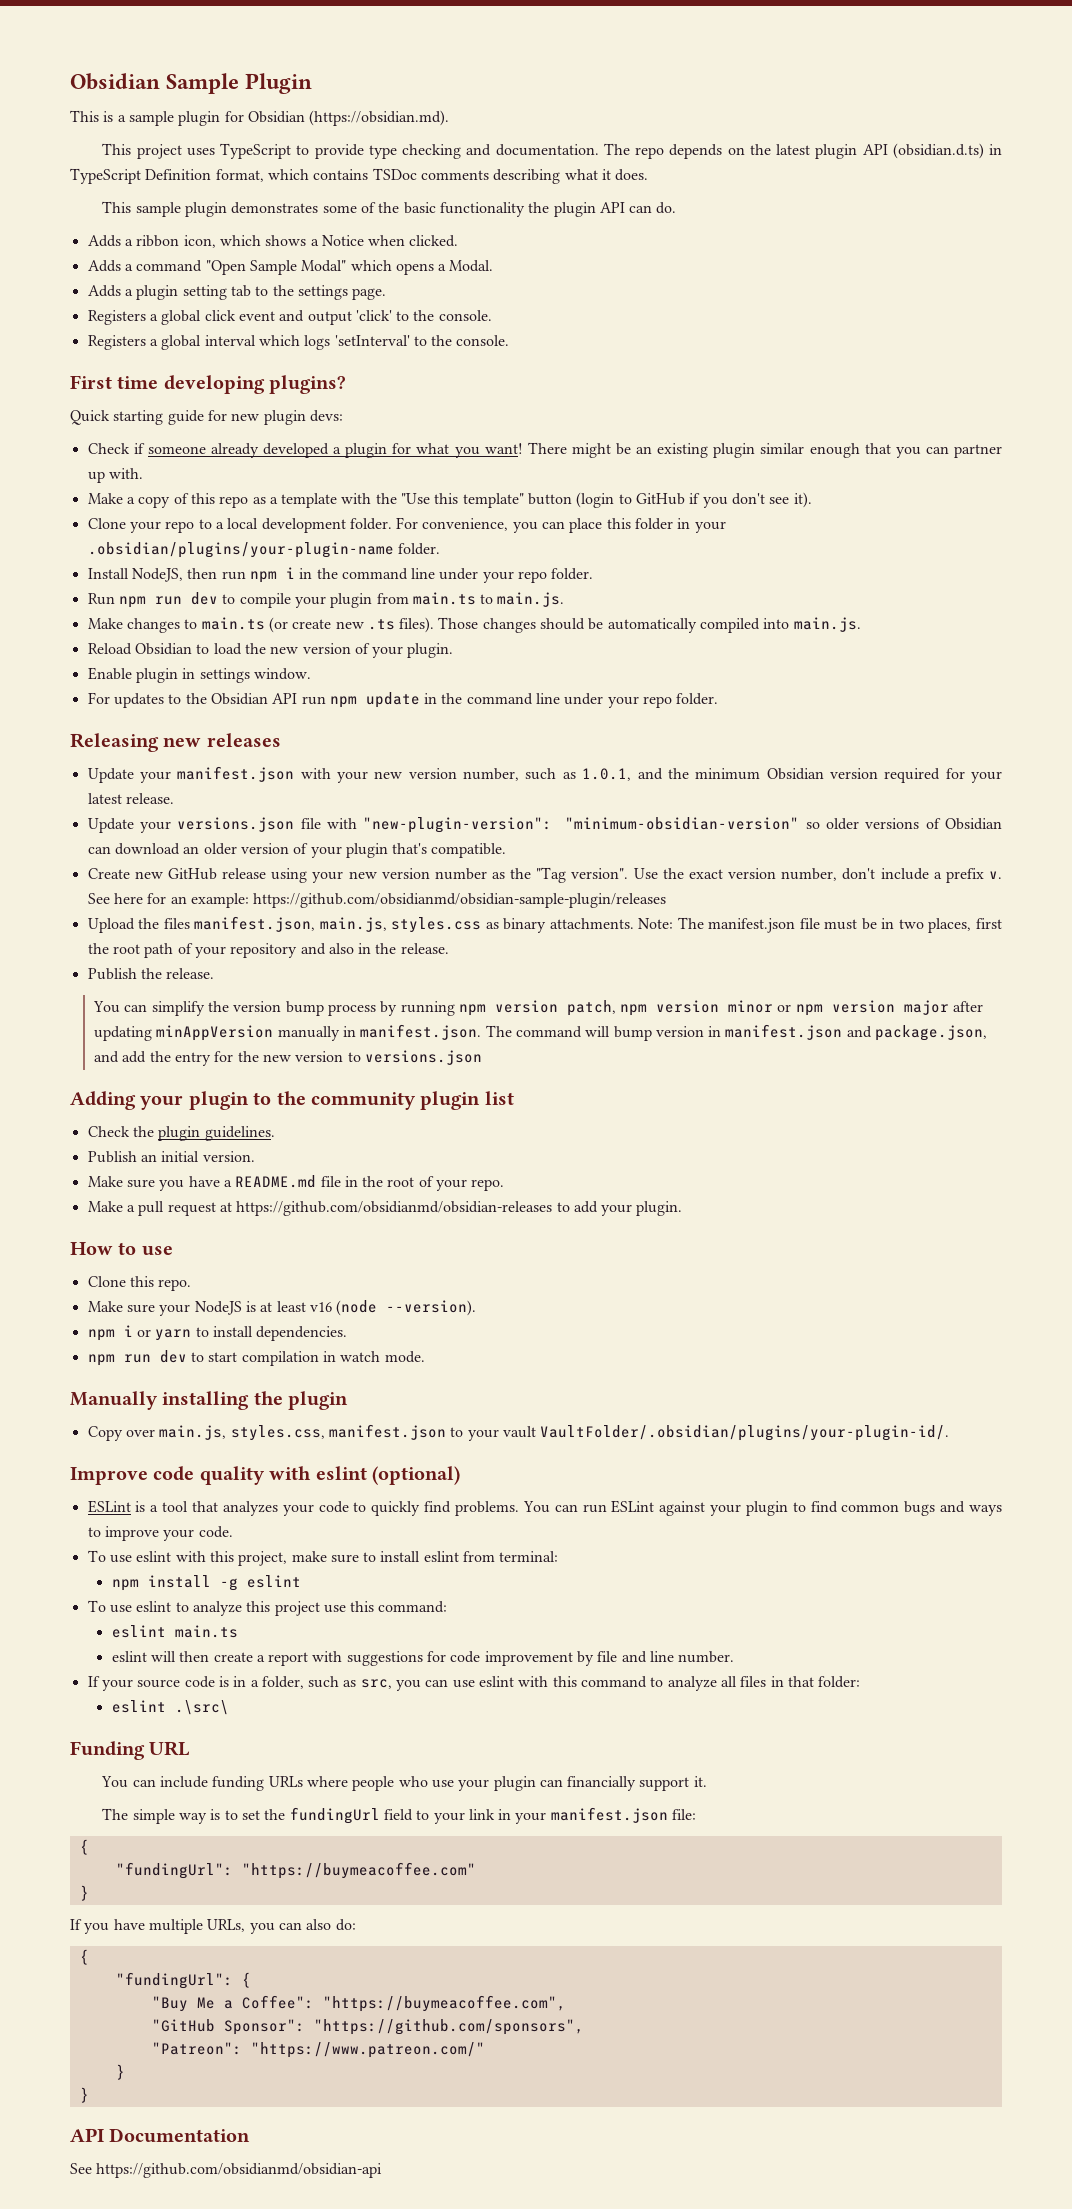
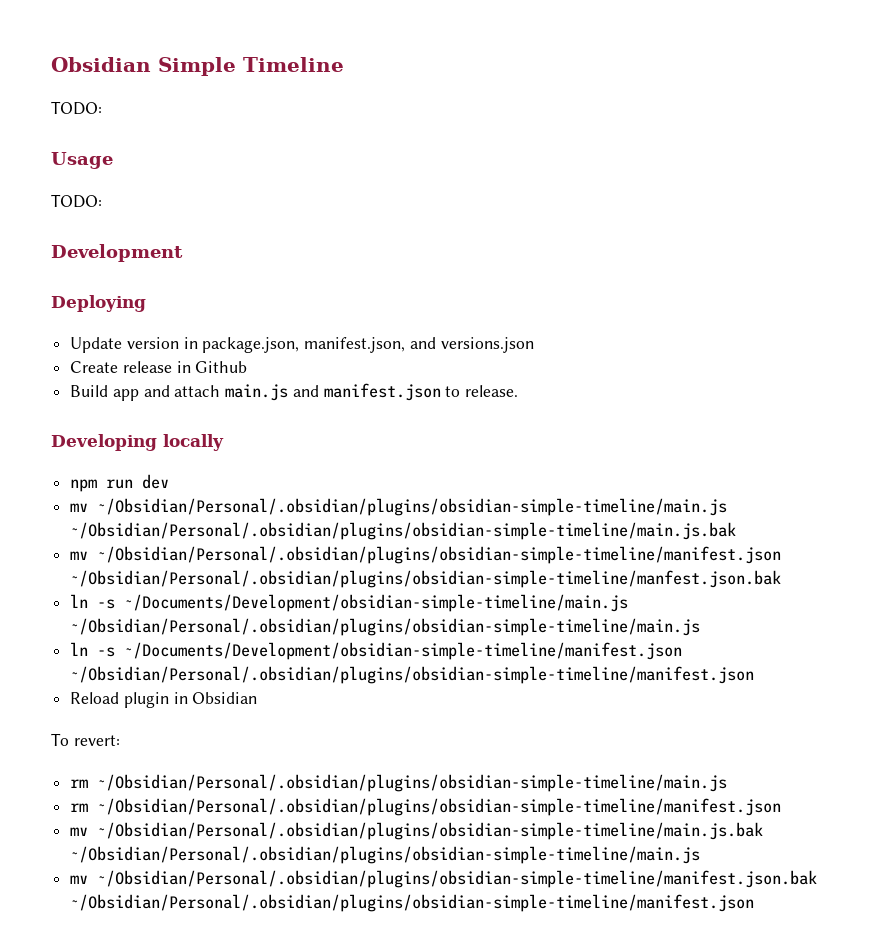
[70,73,313,94] [70,110,450,126] [102,143,1002,159] [70,168,649,184] [102,201,677,217] [87,235,459,248] [87,260,494,275] [87,285,387,300] [87,310,492,325] [87,335,510,350] [70,375,347,394] [70,410,343,425] [87,442,1003,458] [87,468,143,483] [87,492,812,508] [87,517,726,533] [87,542,440,558] [87,567,594,583] [87,592,565,608] [87,617,861,633] [87,643,454,658] [87,667,311,683] [87,692,719,708] [70,733,281,752] [87,766,1003,783] [87,793,174,804] [87,817,1002,833] [87,843,507,858] [87,867,1002,883] [87,893,667,908] [87,916,1003,933] [87,943,449,958] [87,968,215,980] [92,1000,984,1016] [93,1024,988,1041] [93,1050,482,1066] [70,1091,514,1110] [87,1126,275,1141] [87,1151,255,1163] [87,1175,505,1191] [87,1201,683,1216] [70,1242,173,1256] [87,1276,192,1291] [87,1300,477,1316] [87,1325,348,1341] [87,1350,425,1366] [70,1391,349,1410] [87,1424,950,1441] [70,1466,460,1485] [87,1500,1003,1516] [87,1526,233,1541] [87,1550,559,1566] [111,1575,301,1591] [87,1600,448,1616] [111,1625,238,1638] [111,1651,735,1666] [87,1676,861,1691] [111,1700,229,1715] [70,1741,191,1760] [101,1776,707,1791] [102,1807,697,1824] [79,1839,89,1855] [115,1862,476,1879] [79,1885,89,1901] [70,1919,356,1934] [79,1949,89,1965] [115,1972,251,1989] [151,1995,566,2012] [151,2019,584,2035] [151,2042,485,2058] [115,2064,125,2080] [79,2087,89,2103] [70,2128,251,2143] [70,2163,383,2178] Obsidian Sample Plugin // This is a sample plugin for Obsidian (https://obsidian.md). // This project uses TypeScript to provide type checking and documentation. The repo depends on the latest plugin API (obsidian.d.ts) in TypeScript Definition format, which contains TSDoc comments describing what it does. // This sample plugin demonstrates some of the basic functionality the plugin API can do. // Adds a ribbon icon, which shows a Notice when clicked. // Adds a command "Open Sample Modal" which opens a Modal. // Adds a plugin setting tab to the settings page. // Registers a global click event and output 'click' to the console. // Registers a global interval which logs 'setInterval' to the console. // First time developing plugins? // Quick starting guide for new plugin devs: // Check if someone already developed a plugin for what you want! There might be an existing plugin similar enough that you can partner up with. // Make a copy of this repo as a template with the "Use this template" button (login to GitHub if you don't see it). // Clone your repo to a local development folder. For convenience, you can place this folder in your .obsidian/plugins/your-plugin-name folder. // Install NodeJS, then run npm i in the command line under your repo folder. // Run npm run dev to compile your plugin from main.ts to main.js. // Make changes to main.ts (or create new .ts files). Those changes should be automatically compiled into main.js. // Reload Obsidian to load the new version of your plugin. // Enable plugin in settings window. // For updates to the Obsidian API run npm update in the command line under your repo folder. // Releasing new releases // Update your manifest.json with your new version number, such as 1.0.1, and the minimum Obsidian version required for your latest release. // Update your versions.json file with "new-plugin-version": "minimum-obsidian-version" so older versions of Obsidian can download an older version of your plugin that's compatible. // Create new GitHub release using your new version number as the "Tag version". Use the exact version number, don't include a prefix v. See here for an example: https://github.com/obsidianmd/obsidian-sample-plugin/releases // Upload the files manifest.json, main.js, styles.css as binary attachments. Note: The manifest.json file must be in two places, first the root path of your repository and also in the release. // Publish the release. // You can simplify the version bump process by running npm version patch, npm version minor or npm version major after updating minAppVersion manually in manifest.json. The command will bump version in manifest.json and package.json, and add the entry for the new version to versions.json // Adding your plugin to the community plugin list // Check the plugin guidelines. // Publish an initial version. // Make sure you have a README.md file in the root of your repo. // Make a pull request at https://github.com/obsidianmd/obsidian-releases to add your plugin. // How to use // Clone this repo. // Make sure your NodeJS is at least v16 (node --version). // npm i or yarn to install dependencies. // npm run dev to start compilation in watch mode. // Manually installing the plugin // Copy over main.js, styles.css, manifest.json to your vault VaultFolder/.obsidian/plugins/your-plugin-id/. // Improve code quality with eslint (optional) // ESLint is a tool that analyzes your code to quickly find problems. You can run ESLint against your plugin to find common bugs and ways to improve your code. // To use eslint with this project, make sure to install eslint from terminal: // npm install -g eslint // To use eslint to analyze this project use this command: // eslint main.ts // eslint will then create a report with suggestions for code improvement by file and line number. // If your source code is in a folder, such as src, you can use eslint with this command to analyze all files in that folder: // eslint .\src\ // Funding URL // You can include funding URLs where people who use your plugin can financially support it. // The simple way is to set the fundingUrl field to your link in your manifest.json file: // { // "fundingUrl": "https://buymeacoffee.com" // } // If you have multiple URLs, you can also do: // { // "fundingUrl": { // "Buy Me a Coffee": "https://buymeacoffee.com", // "GitHub Sponsor": "https://github.com/sponsors", // "Patreon": "https://www.patreon.com/" // } // } // API Documentation // See https://github.com/obsidianmd/obsidian-api -> [51,57,344,76] [51,101,102,115] [51,152,113,169] [51,194,102,208] [51,244,183,262] [51,295,146,312] [70,337,534,353] [70,361,248,373] [70,383,519,401] [51,434,224,451] [70,474,170,492] [70,498,728,516] [70,522,737,540] [70,546,782,564] [70,570,782,588] [70,594,629,612] [70,618,701,636] [70,642,683,660] [70,666,755,684] [70,692,258,708] [51,733,120,746] [70,774,728,792] [70,798,782,816] [70,822,764,840] [70,846,701,864] [70,870,818,888] [70,894,755,912] Obsidian Simple Timeline // TODO: // Usage // TODO: // Development // Deploying // Update version in package.json, manifest.json, and versions.json // Create release in Github // Build app and attach main.js and manifest.json to release. // Developing locally // npm run dev // mv ~/Obsidian/Personal/.obsidian/plugins/obsidian-simple-timeline/main.js ~/Obsidian/Personal/.obsidian/plugins/obsidian-simple-timeline/main.js.bak // mv ~/Obsidian/Personal/.obsidian/plugins/obsidian-simple-timeline/manifest.json ~/Obsidian/Personal/.obsidian/plugins/obsidian-simple-timeline/manfest.json.bak // ln -s ~/Documents/Development/obsidian-simple-timeline/main.js ~/Obsidian/Personal/.obsidian/plugins/obsidian-simple-timeline/main.js // ln -s ~/Documents/Development/obsidian-simple-timeline/manifest.json ~/Obsidian/Personal/.obsidian/plugins/obsidian-simple-timeline/manifest.json // Reload plugin in Obsidian // To revert: // rm ~/Obsidian/Personal/.obsidian/plugins/obsidian-simple-timeline/main.js // rm ~/Obsidian/Personal/.obsidian/plugins/obsidian-simple-timeline/manifest.json // mv ~/Obsidian/Personal/.obsidian/plugins/obsidian-simple-timeline/main.js.bak ~/Obsidian/Personal/.obsidian/plugins/obsidian-simple-timeline/main.js // mv ~/Obsidian/Personal/.obsidian/plugins/obsidian-simple-timeline/manifest.json.bak ~/Obsidian/Personal/.obsidian/plugins/obsidian-simple-timeline/manifest.json

